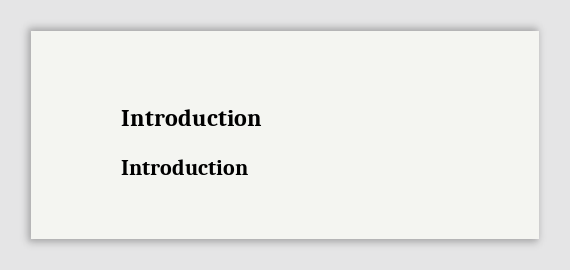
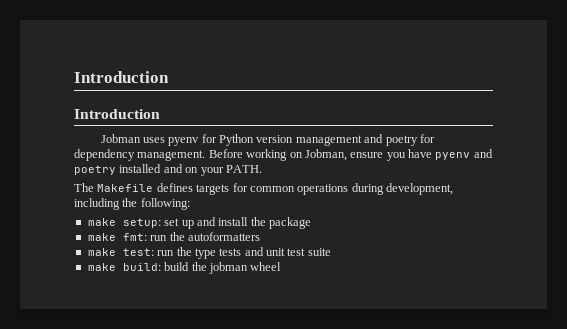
(248, 167) none -> [100,134,435,146] [74,149,493,161] [74,164,262,176] [74,183,453,195] [74,198,190,210] [87,217,311,229] [87,232,260,241] [87,247,331,259] [87,262,282,274] // Jobman uses pyenv for Python version management and poetry for dependency management. Before working on Jobman, ensure you have pyenv and poetry installed and on your PATH. // The Makefile defines targets for common operations during development, including the following: // make setup: set up and install the package // make fmt: run the autoformatters // make test: run the type tests and unit test suite // make build: build the jobman wheel

